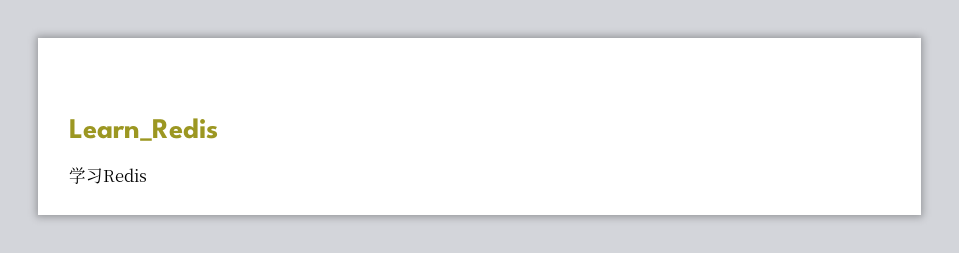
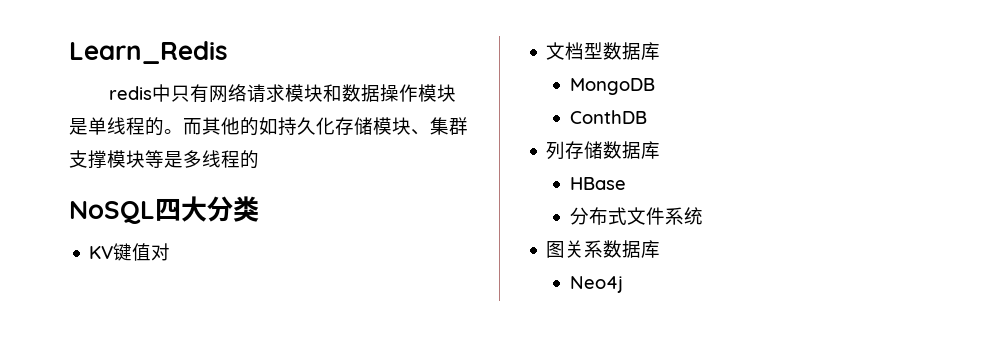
[69,167,147,184] 学习Redis -> [108,84,456,103] [69,117,468,136] [69,150,259,169] [69,196,259,224] [89,243,171,261] [546,42,661,60] [569,78,655,95] [569,110,647,124] [546,141,661,160] [569,177,626,190] [569,207,703,225] [546,240,661,258] [569,276,623,293] redis中只有网络请求模块和数据操作模块是单线程的。而其他的如持久化存储模块、集群支撑模块等是多线程的 // NoSQL四大分类 // KV键值对 // 文档型数据库 // MongoDB // ConthDB // 列存储数据库 // HBase // 分布式文件系统 // 图关系数据库 // Neo4j

